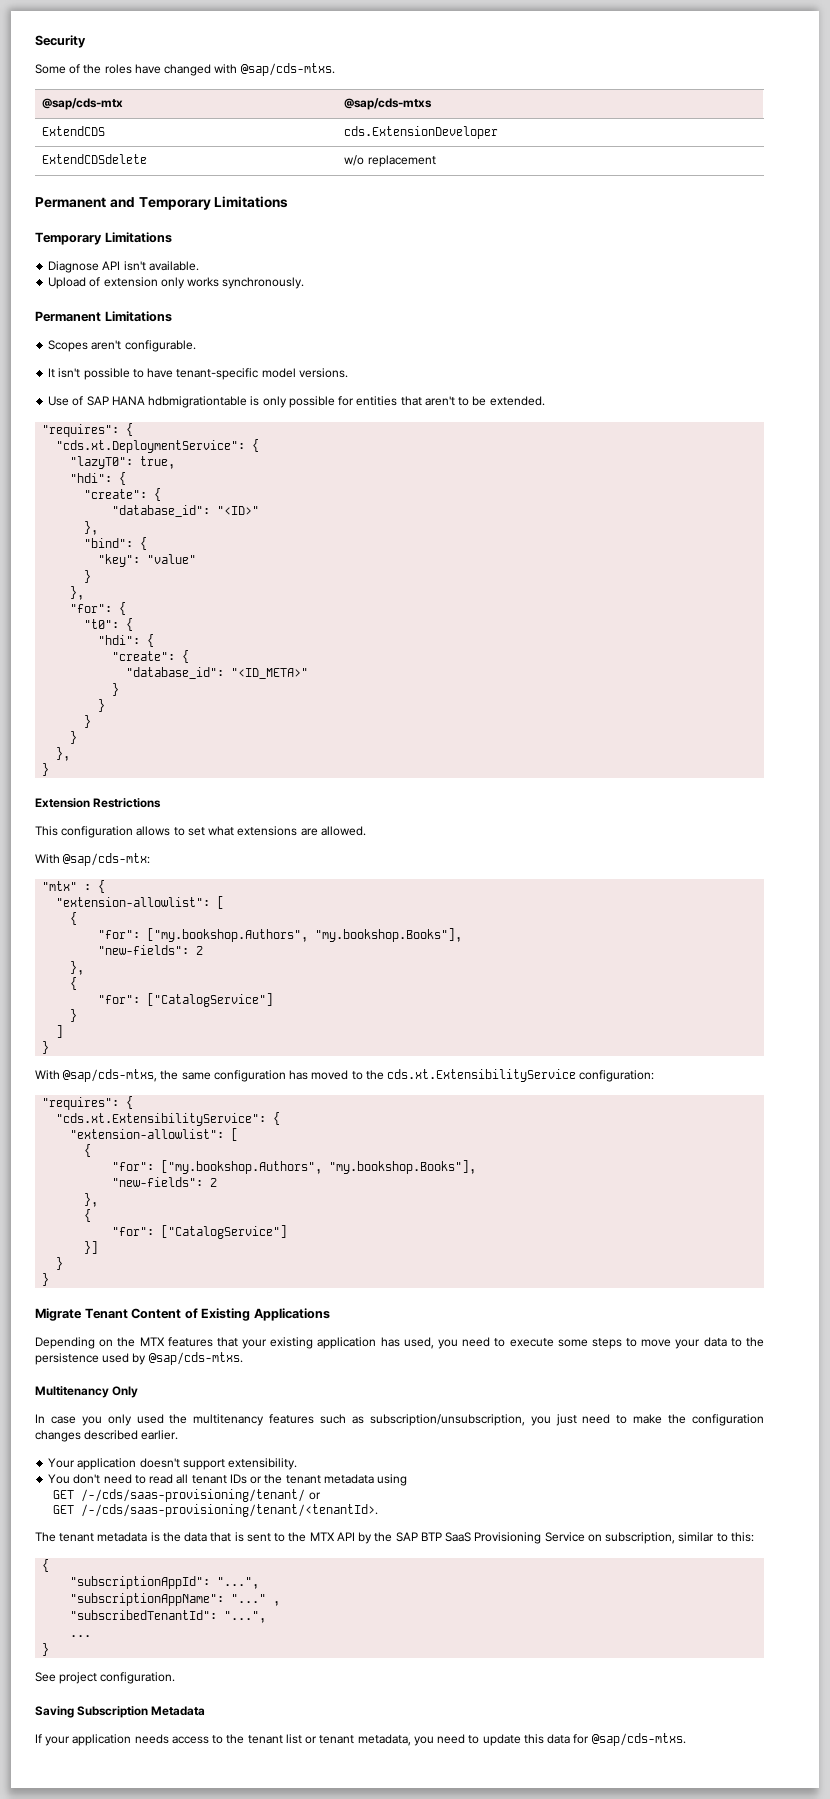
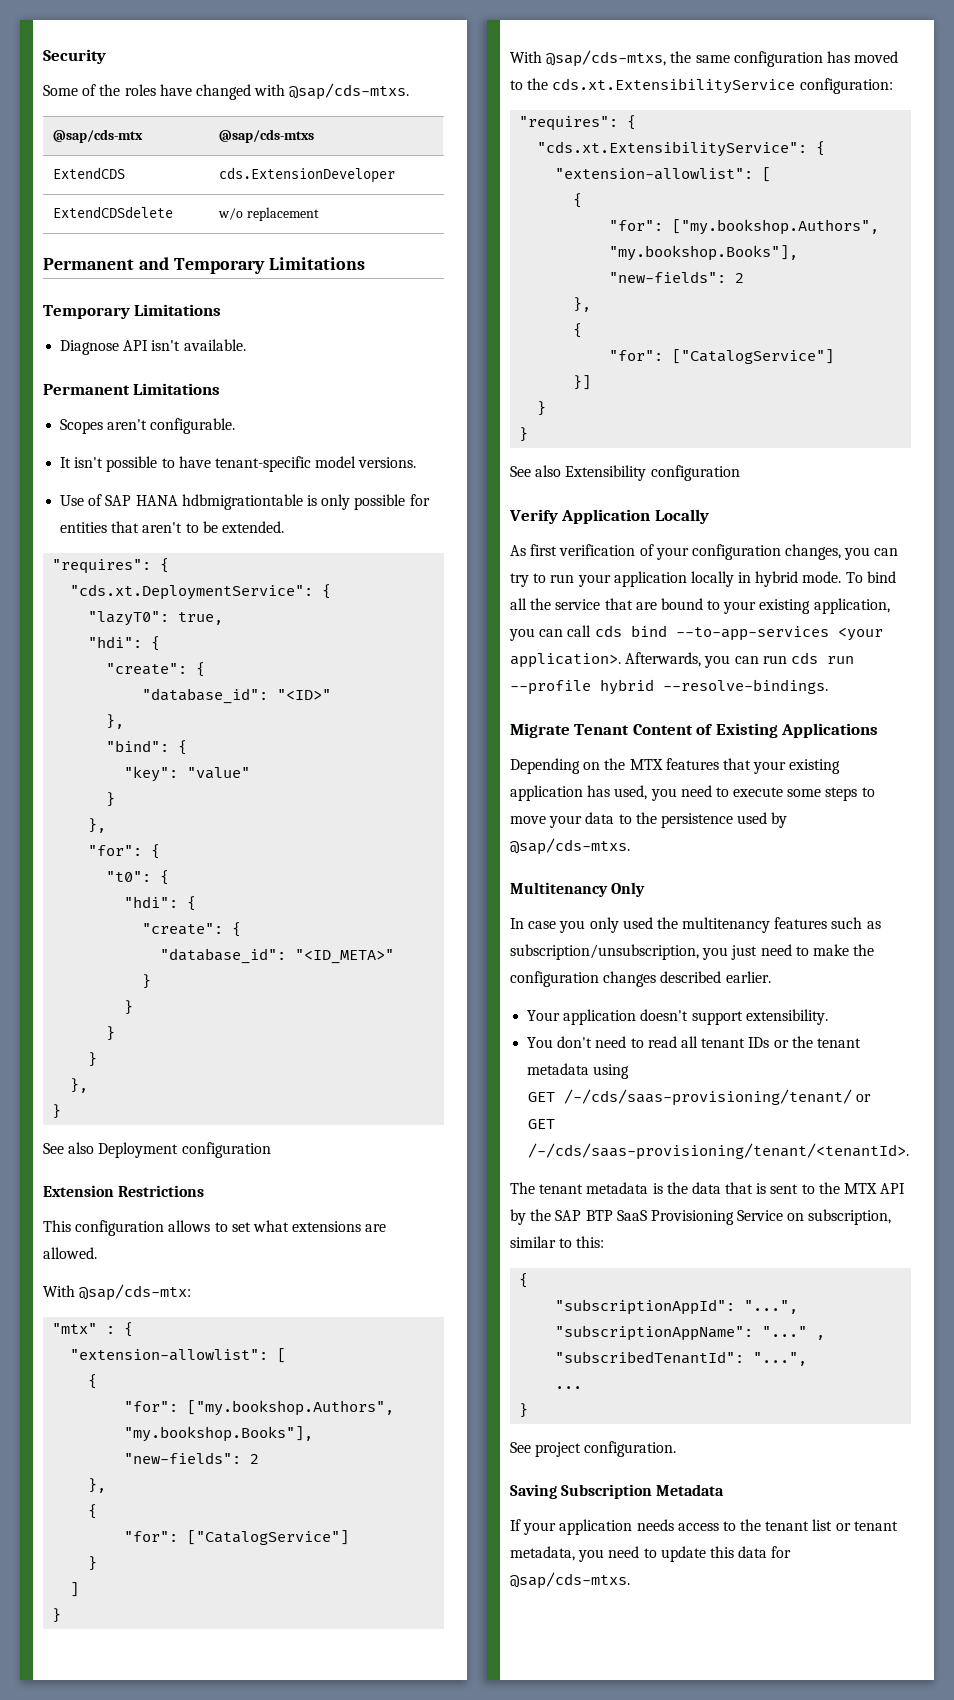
[48,277,305,289] // Upload of extension only works synchronously. -> (246, 345) none
(50, 769) none -> [43,1142,271,1158] // See also Deployment configuration
(50, 1279) none -> [510,465,740,481] [509,509,709,524] [510,544,899,560] [510,571,896,587] [510,598,890,614] [509,625,883,641] [510,652,854,668] [510,679,828,695] // See also Extensibility configuration // Verify Application Locally // As first verification of your configuration changes, you can try to run your application locally in hybrid mode. To bind all the service that are bound to your existing application, you can call cds bind --to-app-services <your application>. Afterwards, you can run cds run --profile hybrid --resolve-bindings.

